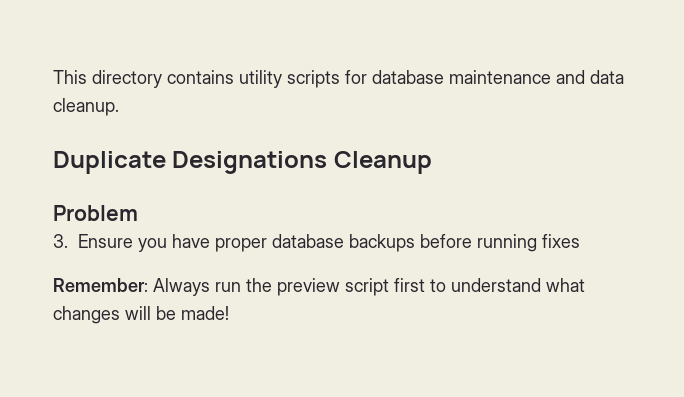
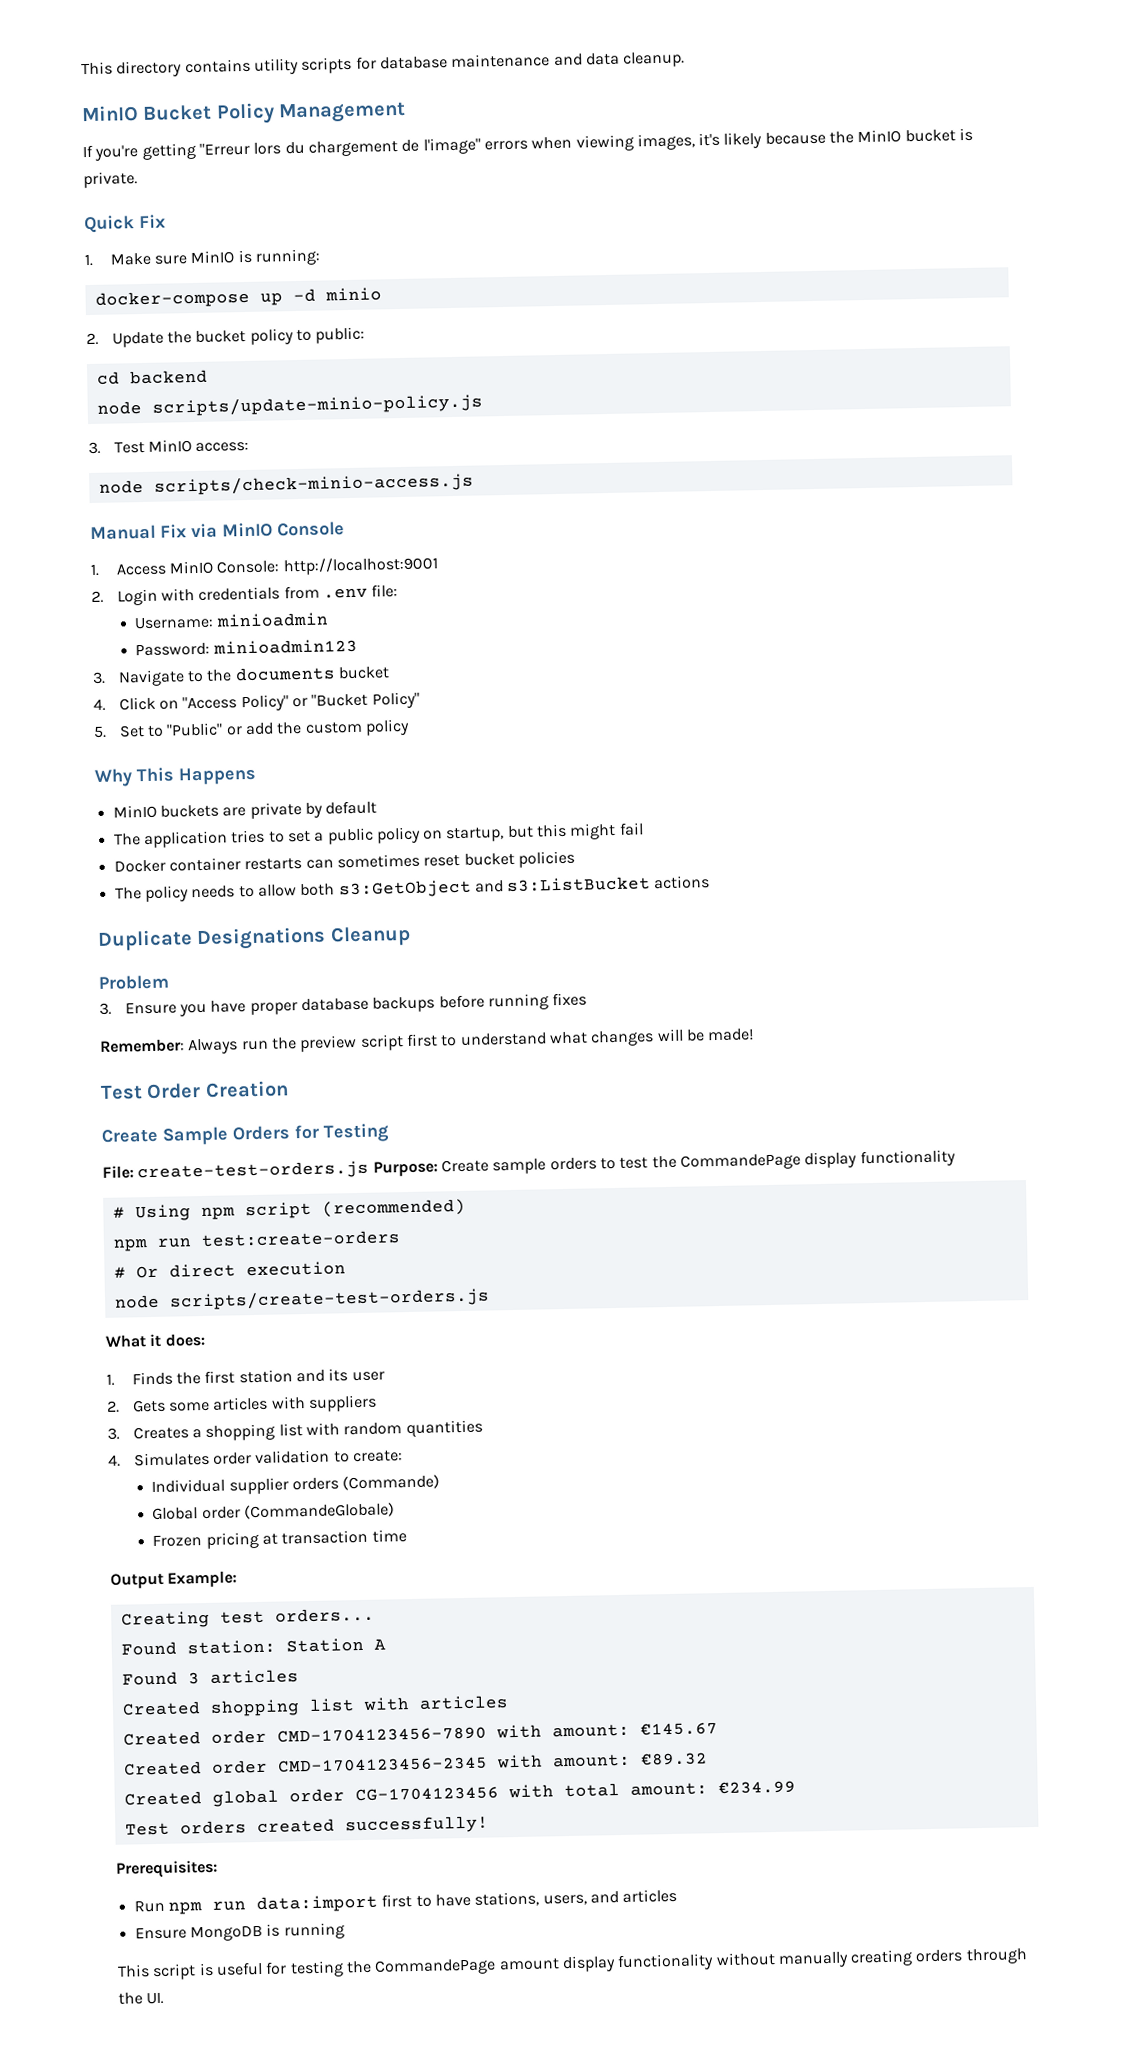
(119, 107) none -> [81,101,407,125] [82,127,974,161] [83,171,138,189] [84,214,166,234] [84,248,321,267] [94,287,382,309] [86,326,366,348] [96,369,208,385] [96,394,483,417] [88,439,250,455] [98,473,474,496] [90,521,345,541] [90,556,439,577] [91,584,399,606] [134,612,329,630] [135,638,358,657] [92,666,390,687] [93,691,420,712] [93,718,410,738] [94,766,257,787] [112,800,378,819] [113,822,644,849] [113,850,575,873] [114,875,711,903] // MinIO Bucket Policy Management // If you're getting "Erreur lors du chargement de l'image" errors when viewing images, it's likely because the MinIO bucket is private. // Quick Fix // 1. Make sure MinIO is running: // docker-compose up -d minio // 2. Update the bucket policy to public: // cd backend // node scripts/update-minio-policy.js // 3. Test MinIO access: // node scripts/check-minio-access.js // Manual Fix via MinIO Console // 1. Access MinIO Console: http://localhost:9001 // 2. Login with credentials from .env file: // Username: minioadmin // Password: minioadmin123 // 3. Navigate to the documents bucket // 4. Click on "Access Policy" or "Bucket Policy" // 5. Set to "Public" or add the custom policy // Why This Happens // MinIO buckets are private by default // The application tries to set a public policy on startup, but this might fail // Docker container restarts can sometimes reset bucket policies // The policy needs to allow both s3:GetObject and s3:ListBucket actions
(229, 313) none -> [100,1080,289,1100] [101,1123,390,1146] [102,1149,956,1182] [112,1198,466,1222] [112,1230,401,1252] [113,1261,346,1279] [113,1288,490,1311] [105,1333,205,1348] [106,1368,385,1386] [107,1394,377,1413] [107,1419,483,1441] [108,1449,403,1467] [151,1474,441,1495] [152,1502,395,1521] [152,1529,407,1549] [110,1571,238,1589] [120,1607,375,1629] [120,1637,386,1656] [121,1669,299,1686] [121,1695,509,1717] [122,1722,718,1746] [123,1752,708,1776] [123,1780,796,1807] [124,1815,489,1836] [115,1859,218,1879] [133,1888,678,1915] [134,1922,345,1942] [117,1948,1028,1981] [118,1991,165,2005] // Test Order Creation // Create Sample Orders for Testing // File: create-test-orders.js Purpose: Create sample orders to test the CommandePage display functionality // # Using npm script (recommended) // npm run test:create-orders // # Or direct execution // node scripts/create-test-orders.js // What it does: // 1. Finds the first station and its user // 2. Gets some articles with suppliers // 3. Creates a shopping list with random quantities // 4. Simulates order validation to create: // Individual supplier orders (Commande) // Global order (CommandeGlobale) // Frozen pricing at transaction time // Output Example: // Creating test orders... // Found station: Station A // Found 3 articles // Created shopping list with articles // Created order CMD-1704123456-7890 with amount: €145.67 // Created order CMD-1704123456-2345 with amount: €89.32 // Created global order CG-1704123456 with total amount: €234.99 // Test orders created successfully! // Prerequisites: // Run npm run data:import first to have stations, users, and articles // Ensure MongoDB is running // This script is useful for testing the CommandePage amount display functionality without manually creating orders through the UI.

